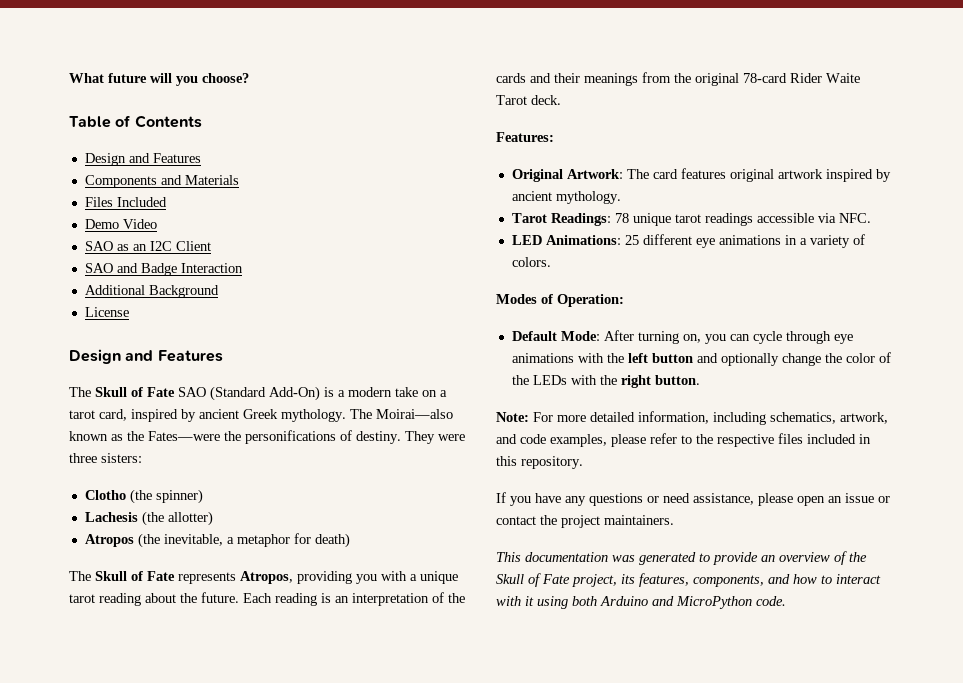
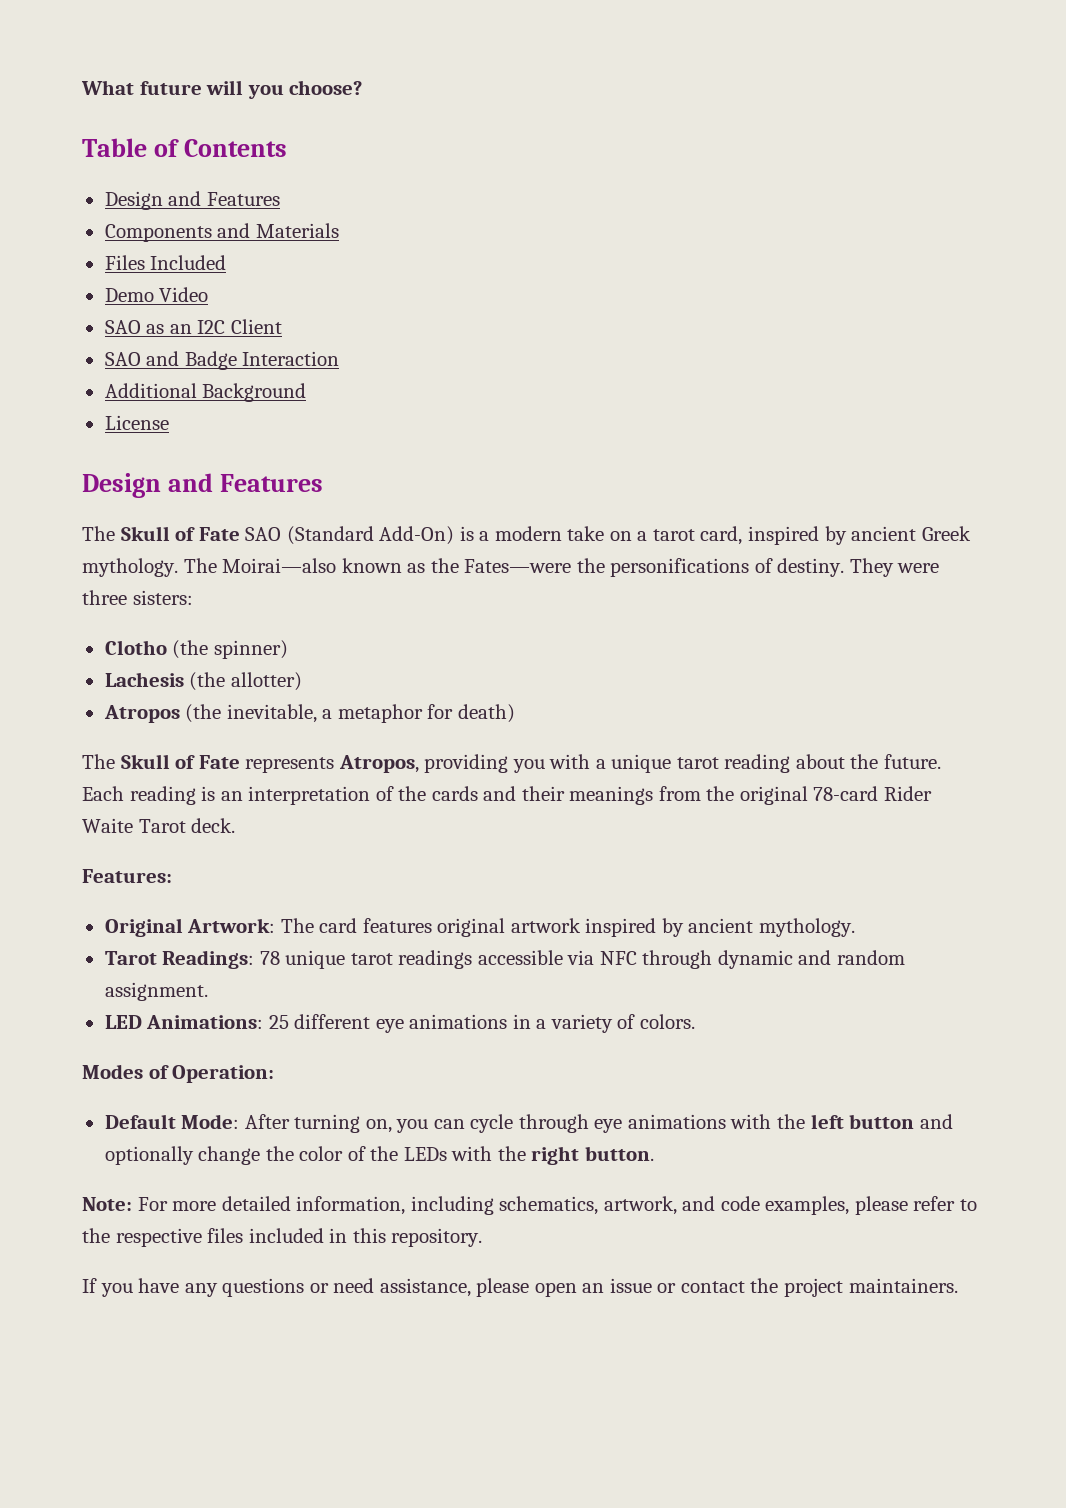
[838,213,871,223] NFC. -> [599,950,905,969] [104,982,208,1001] NFC through dynamic and random assignment.
[496,551,867,565] [496,573,881,587] [496,596,786,609] // This documentation was generated to provide an overview of the Skull of Fate project, its features, components, and how to interact with it using both Arduino and MicroPython code. -> (958, 1285) none

